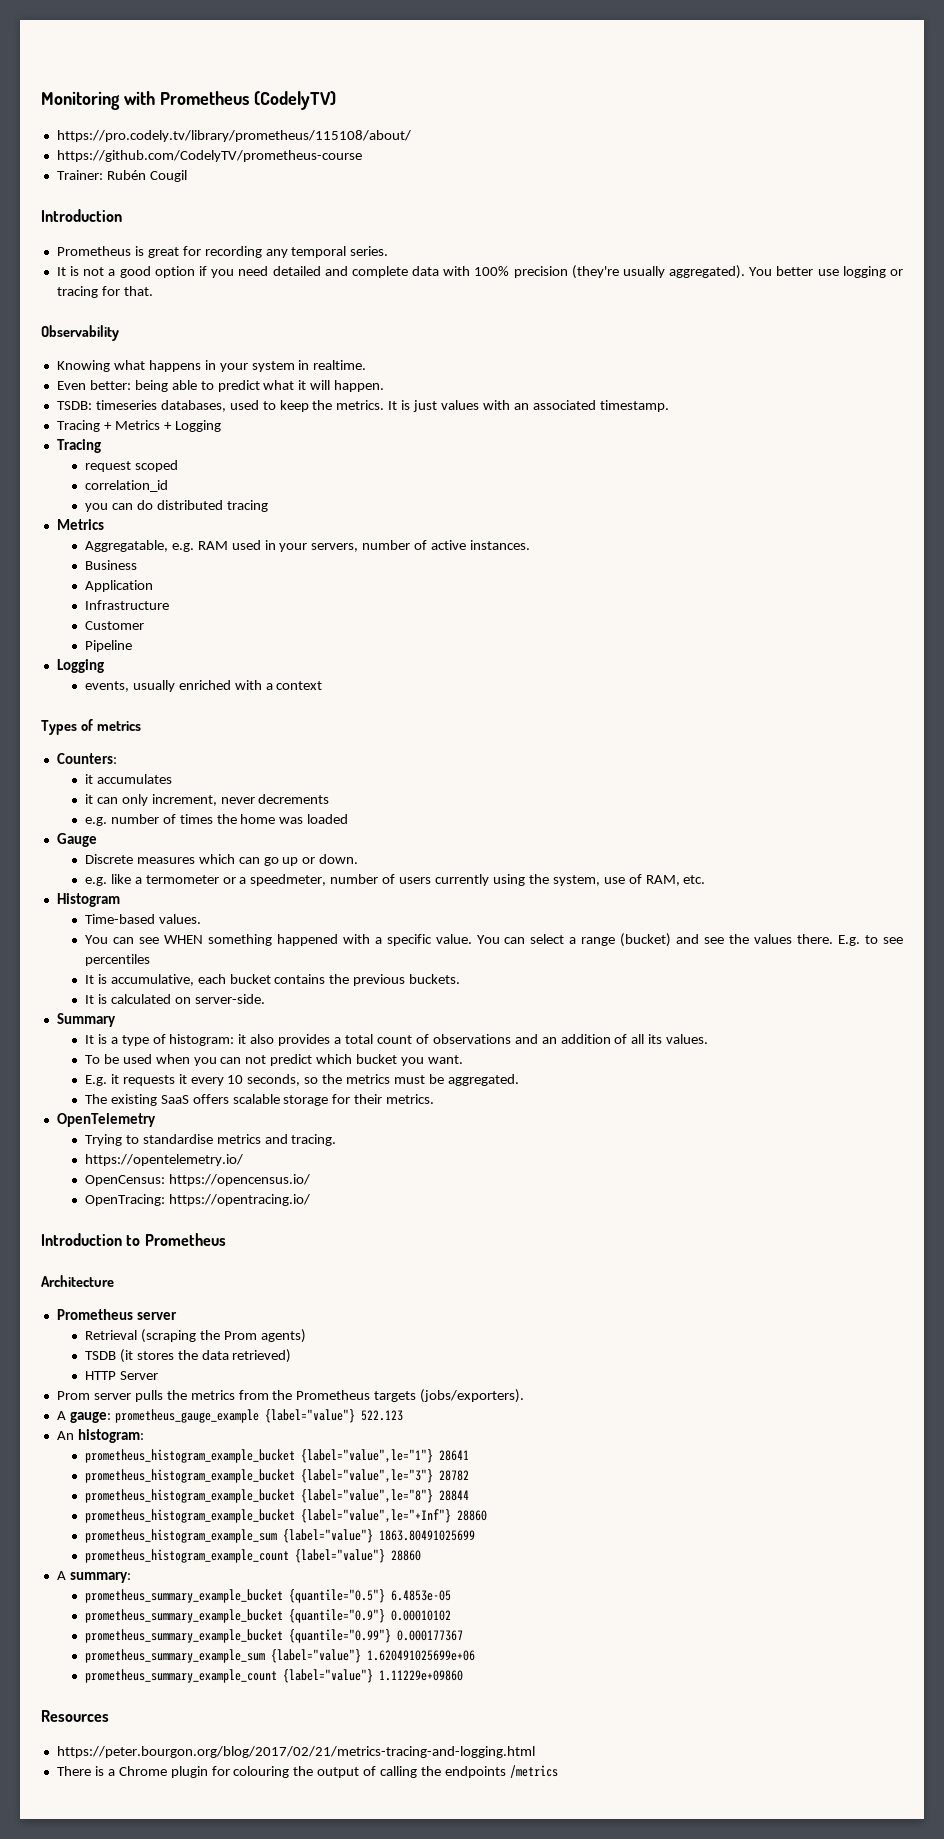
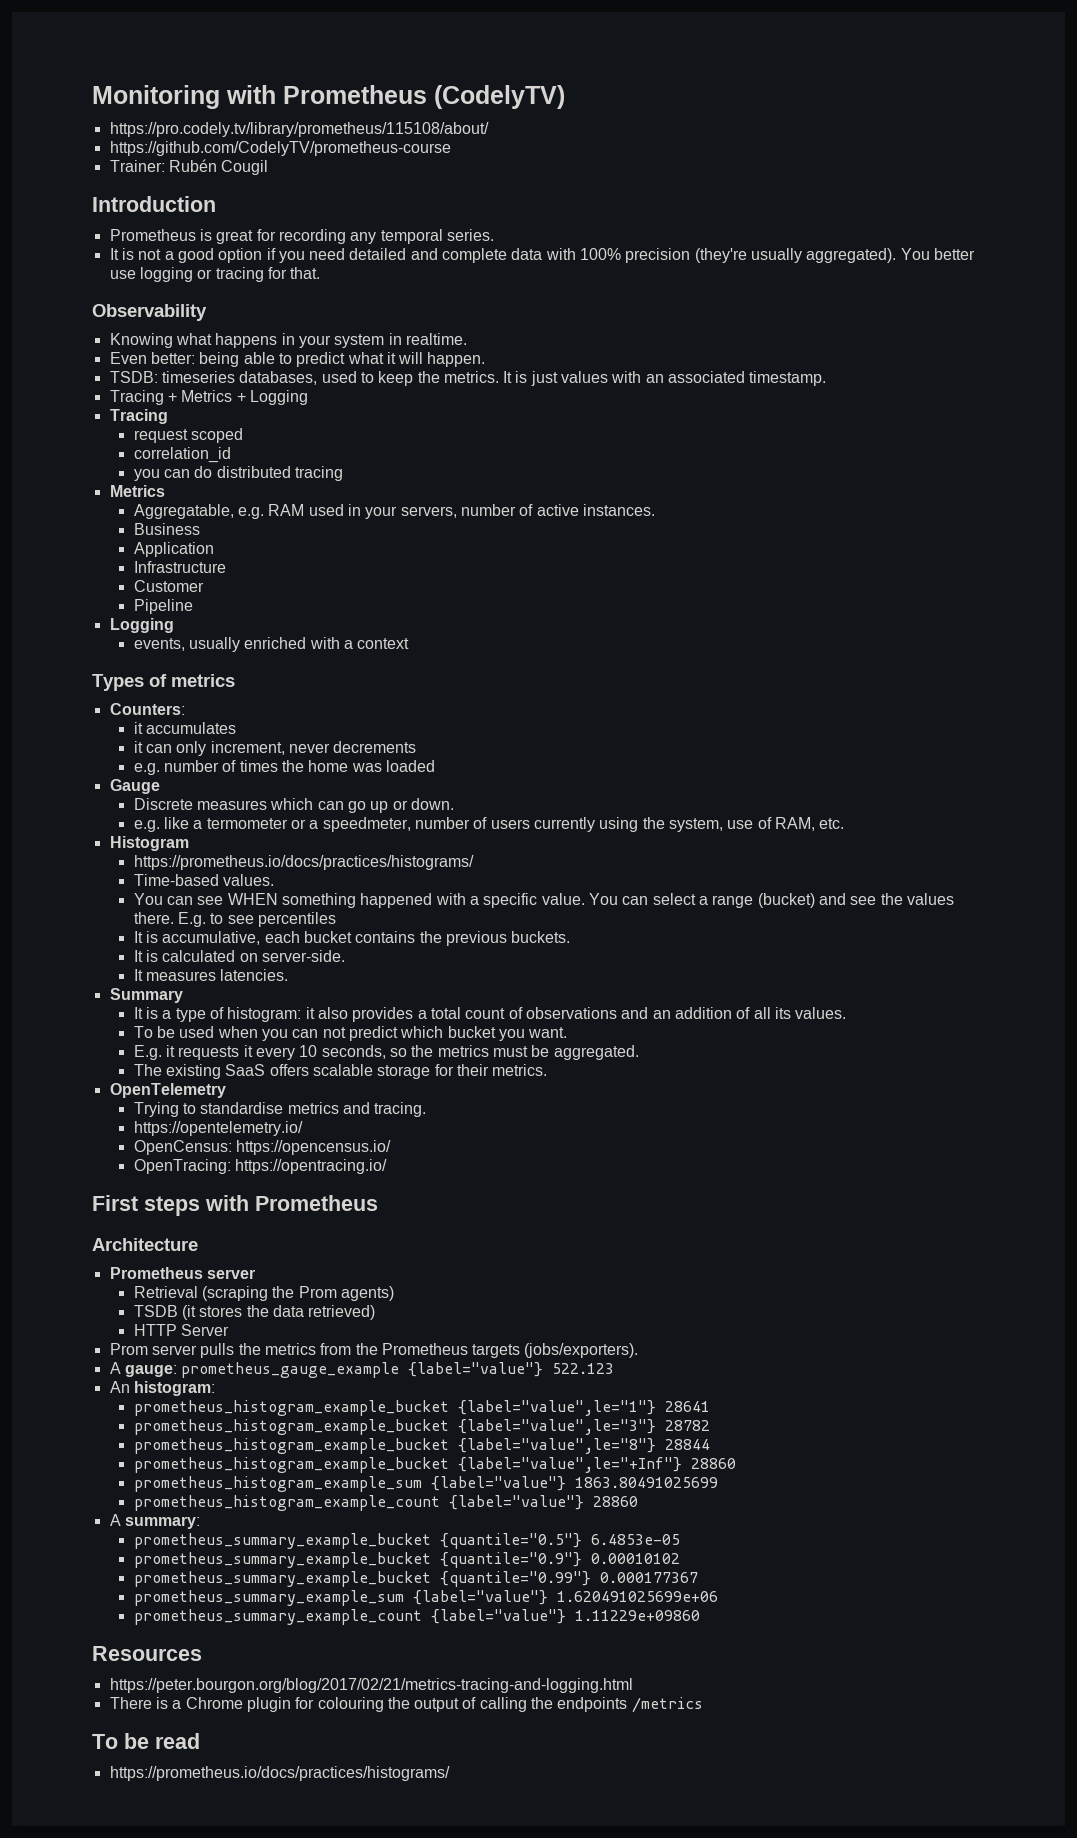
(120, 900) none -> [133,855,474,870] // https://prometheus.io/docs/practices/histograms/
(265, 999) none -> [133,969,289,981] // It measures latencies.
[41,1233,141,1246] Introduction to -> [92,1195,249,1216] First steps with
(558, 1771) none -> [92,1733,200,1749] [109,1766,450,1781] // To be read // https://prometheus.io/docs/practices/histograms/

